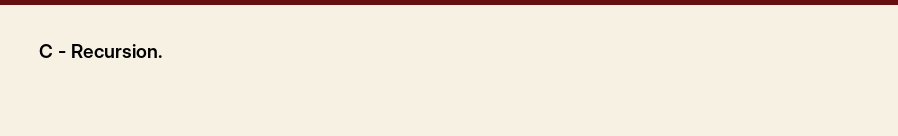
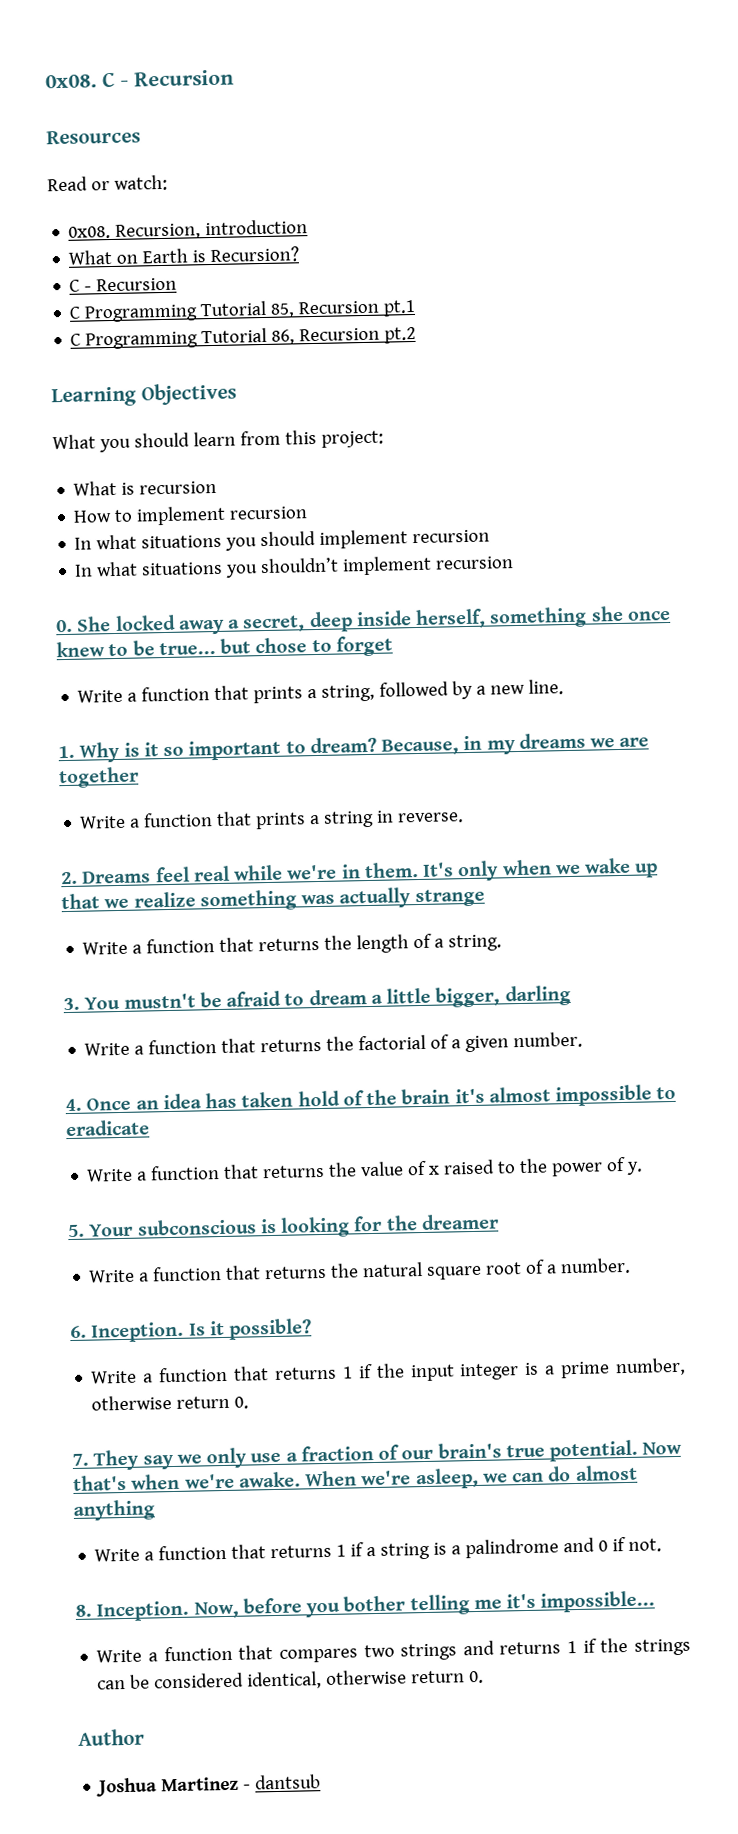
[39,44,163,58] C - Recursion. -> [45,69,234,89] [46,129,141,145] [47,174,168,192] [68,219,309,240] [68,246,300,265] [69,277,178,292] [69,299,417,323] [70,326,417,350] [51,382,237,408] [52,429,384,453] [73,480,218,496] [73,505,309,526] [74,529,491,551] [74,555,515,578] [56,605,671,635] [56,635,393,658] [77,679,565,704] [58,732,650,763] [58,766,139,789] [79,810,465,830] [61,857,659,885] [61,887,485,912] [82,933,503,955] [63,985,571,1011] [84,1031,584,1056] [65,1084,677,1112] [66,1119,150,1137] [86,1156,644,1182] [68,1213,499,1238] [88,1257,632,1283] [70,1318,313,1343] [90,1357,686,1384] [91,1395,250,1411] [72,1439,683,1471] [73,1464,638,1491] [73,1499,155,1521] [94,1537,663,1562] [75,1590,656,1622] [96,1637,691,1663] [97,1669,485,1690] [78,1728,145,1746] [96,1774,322,1797] 0x08. C - Recursion // Resources // Read or watch: // 0x08. Recursion, introduction // What on Earth is Recursion? // C - Recursion // C Programming Tutorial 85, Recursion pt.1 // C Programming Tutorial 86, Recursion pt.2 // Learning Objectives // What you should learn from this project: // What is recursion // How to implement recursion // In what situations you should implement recursion // In what situations you shouldn’t implement recursion // 0. She locked away a secret, deep inside herself, something she once knew to be true... but chose to forget // Write a function that prints a string, followed by a new line. // 1. Why is it so important to dream? Because, in my dreams we are together // Write a function that prints a string in reverse. // 2. Dreams feel real while we're in them. It's only when we wake up that we realize something was actually strange // Write a function that returns the length of a string. // 3. You mustn't be afraid to dream a little bigger, darling // Write a function that returns the factorial of a given number. // 4. Once an idea has taken hold of the brain it's almost impossible to eradicate // Write a function that returns the value of x raised to the power of y. // 5. Your subconscious is looking for the dreamer // Write a function that returns the natural square root of a number. // 6. Inception. Is it possible? // Write a function that returns 1 if the input integer is a prime number, otherwise return 0. // 7. They say we only use a fraction of our brain's true potential. Now that's when we're awake. When we're asleep, we can do almost anything // Write a function that returns 1 if a string is a palindrome and 0 if not. // 8. Inception. Now, before you bother telling me it's impossible... // Write a function that compares two strings and returns 1 if the strings can be considered identical, otherwise return 0. // Author // Joshua Martinez - dantsub

